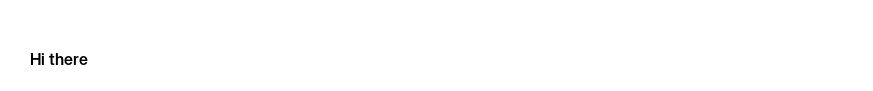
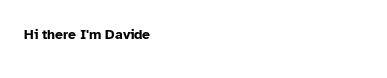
(89, 59) none -> [80,28,150,39] I'm Davide

